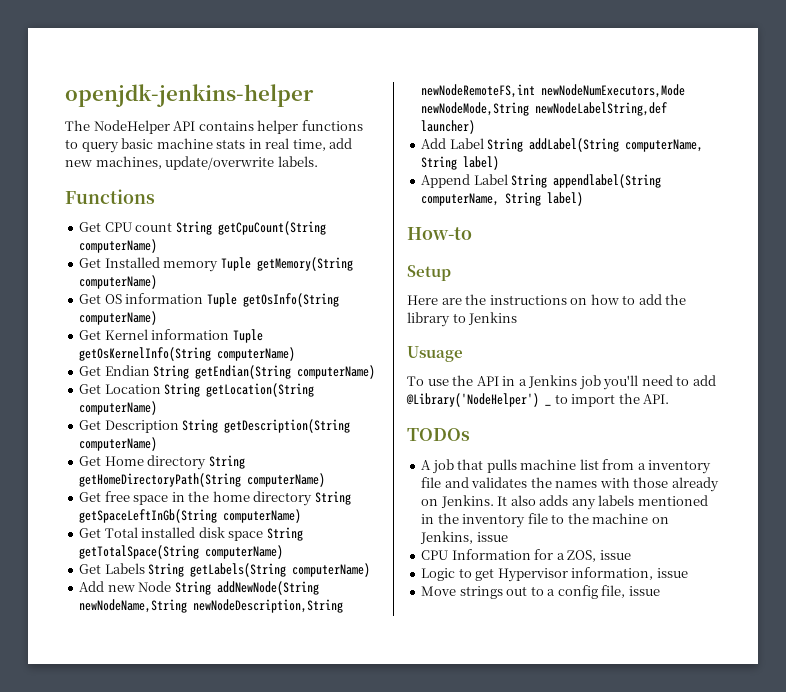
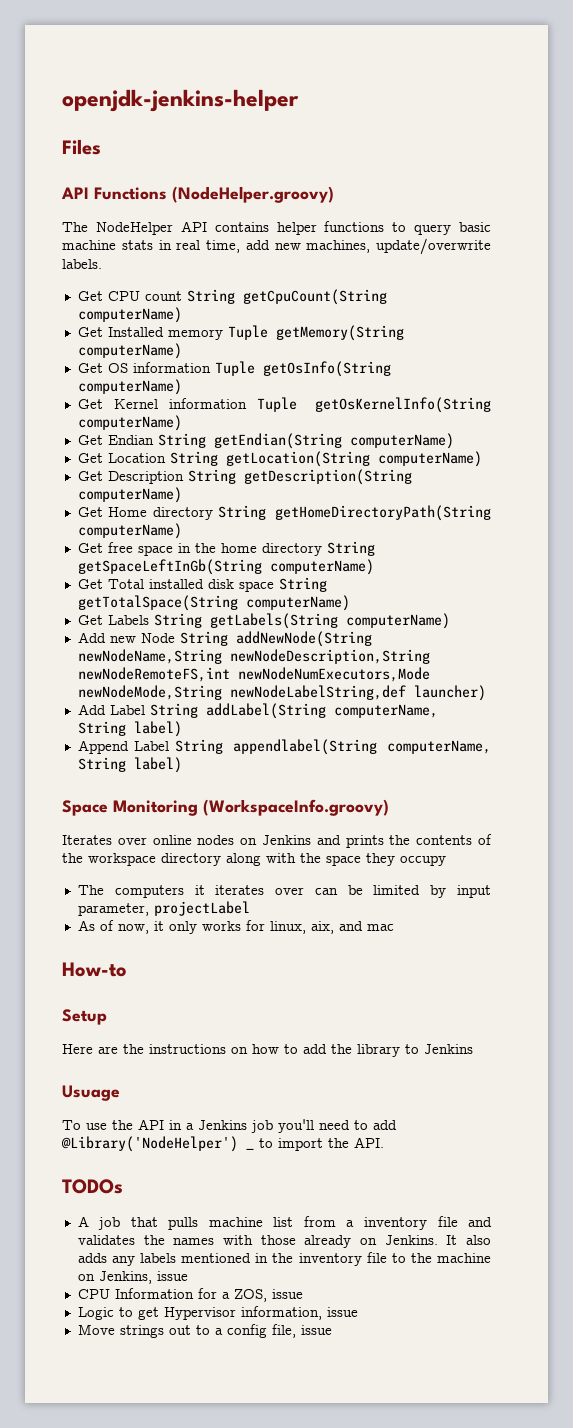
(314, 95) none -> [62,139,101,155] [61,186,334,203] // Files // API Functions (NodeHelper.groovy)
[65,189,155,204] // Functions -> (102, 264) none
(584, 199) none -> [62,799,389,816] [62,834,493,848] [62,853,446,866] [77,885,492,898] [77,901,250,916] [77,920,394,934] // Space Monitoring (WorkspaceInfo.groovy) // Iterates over online nodes on Jenkins and prints the contents of the workspace directory along with the space they occupy // The computers it iterates over can be limited by input parameter, projectLabel // As of now, it only works for linux, aix, and mac

